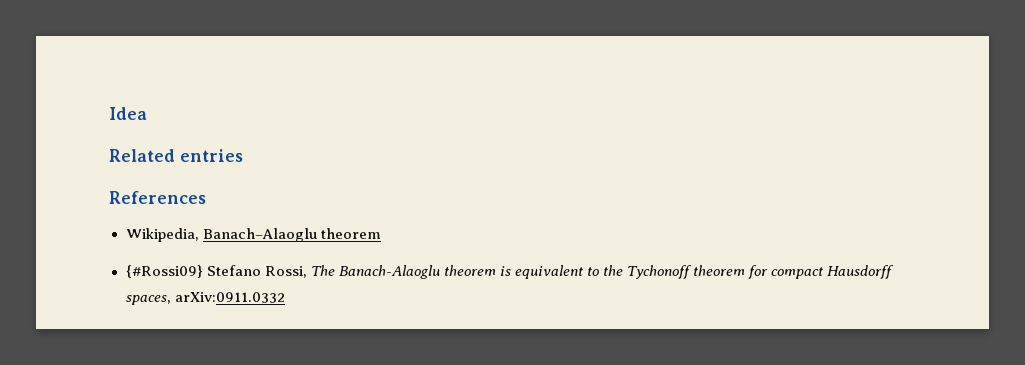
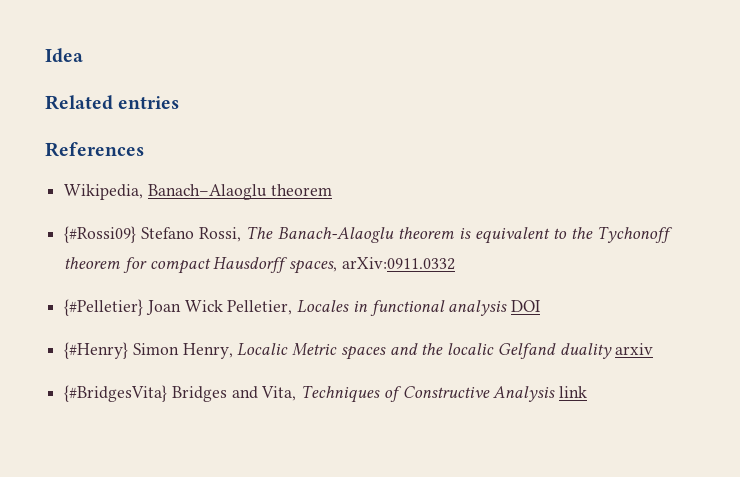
(285, 297) none -> [64,299,541,316] [64,342,654,360] [64,385,588,403] // {#Pelletier} Joan Wick Pelletier, Locales in functional analysis DOI // {#Henry} Simon Henry, Localic Metric spaces and the localic Gelfand duality arxiv // {#BridgesVita} Bridges and Vita, Techniques of Constructive Analysis link

